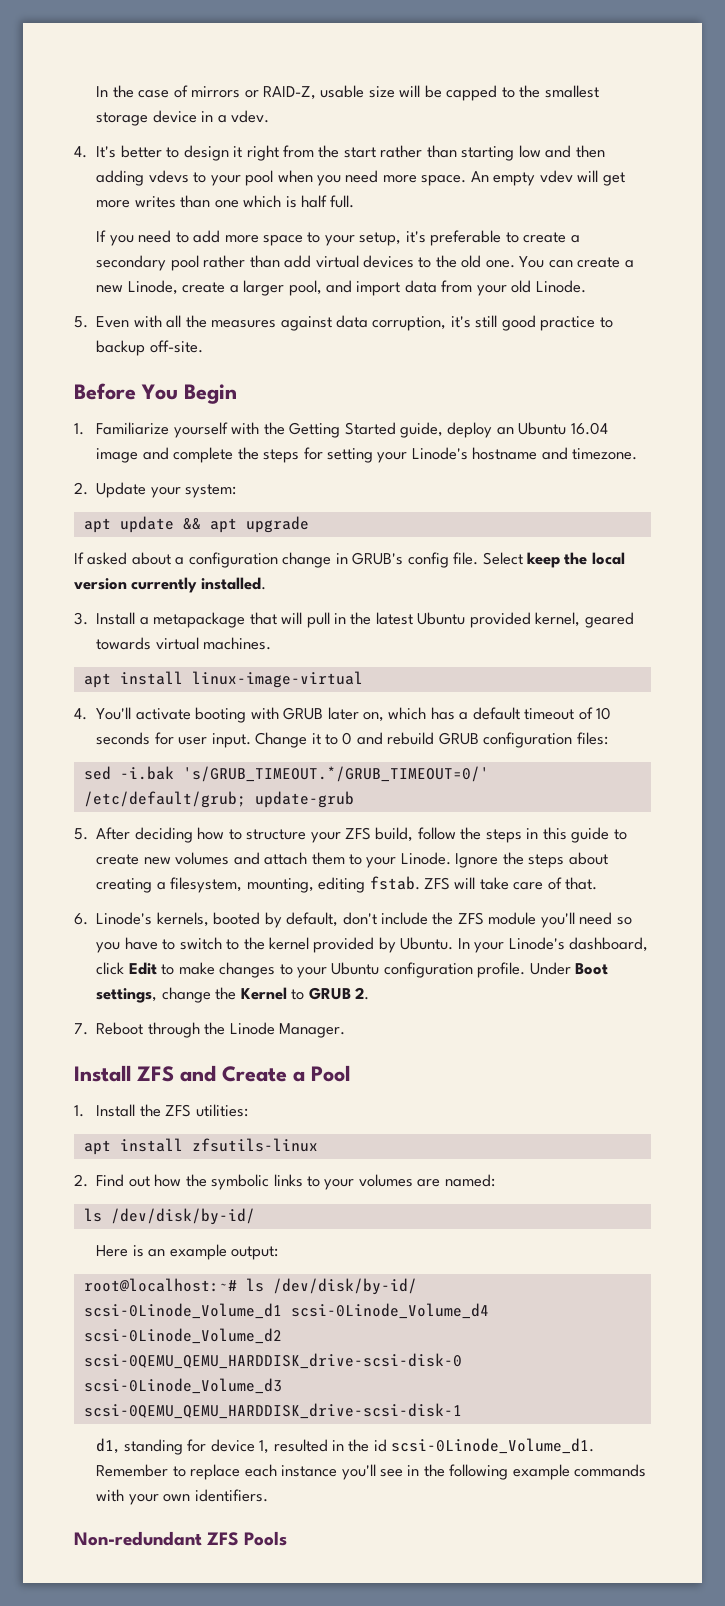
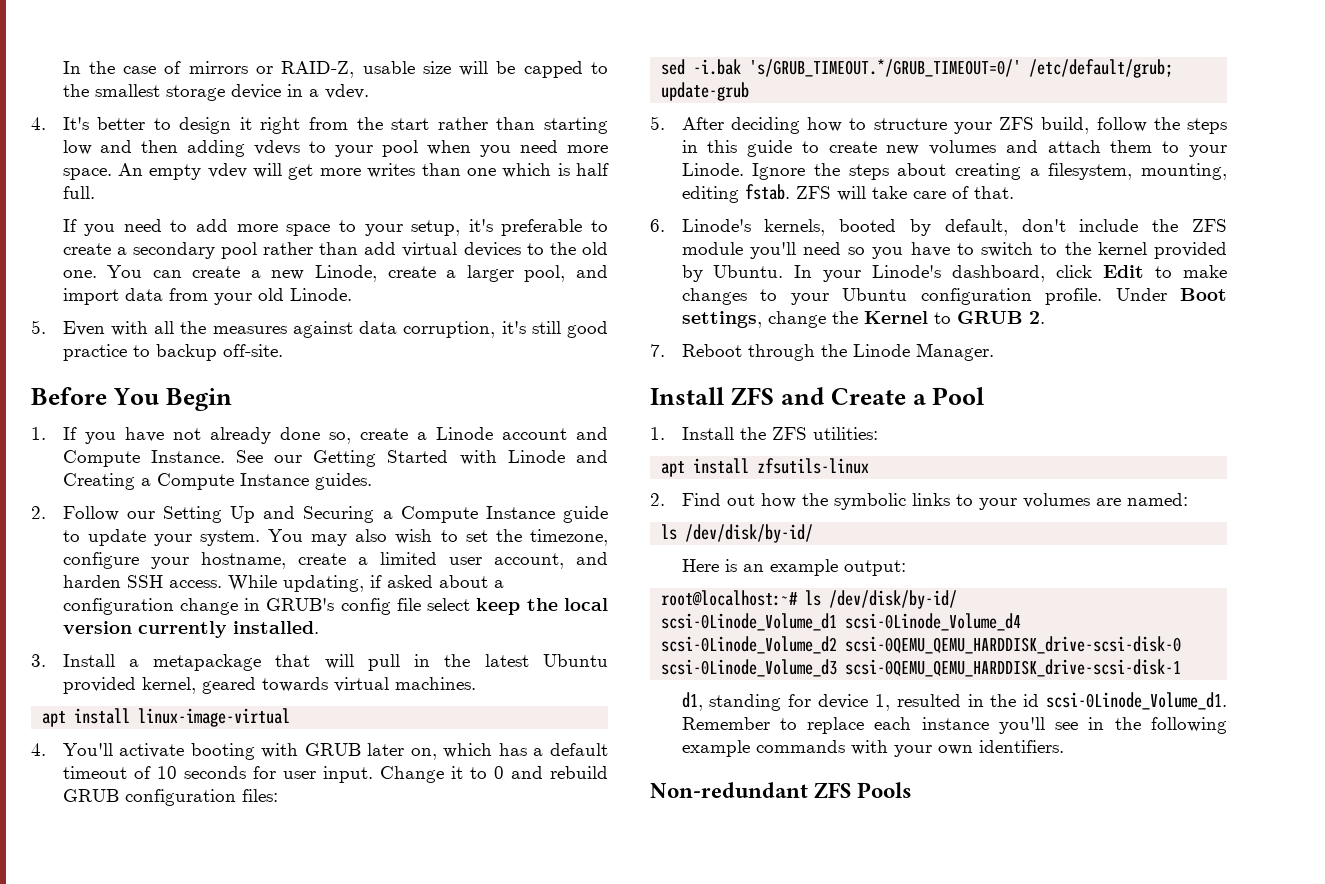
[96,422,608,438] [96,447,638,463] [74,482,237,498] [83,516,309,533] [74,552,84,564] Familiarize yourself with the Getting Started guide, deploy an Ubuntu 16.04 image and complete the steps for setting your Linode's hostname and timezone. // 2. Update your system: // apt update && apt upgrade // If -> [62,427,608,444] [62,450,609,467] [62,473,372,490] [31,506,609,523] [62,529,608,546] [62,552,609,569] [62,575,382,592] If you have not already done so, create a Linode account and Compute Instance. See our Getting Started with Linode and Creating a Compute Instance guides. // 2. Follow our Setting Up and Securing a Compute Instance guide to update your system. You may also wish to set the timezone, configure your hostname, create a limited user account, and harden SSH access. While updating, if
[453,552,523,565] file. Select -> [396,598,471,611] file select

